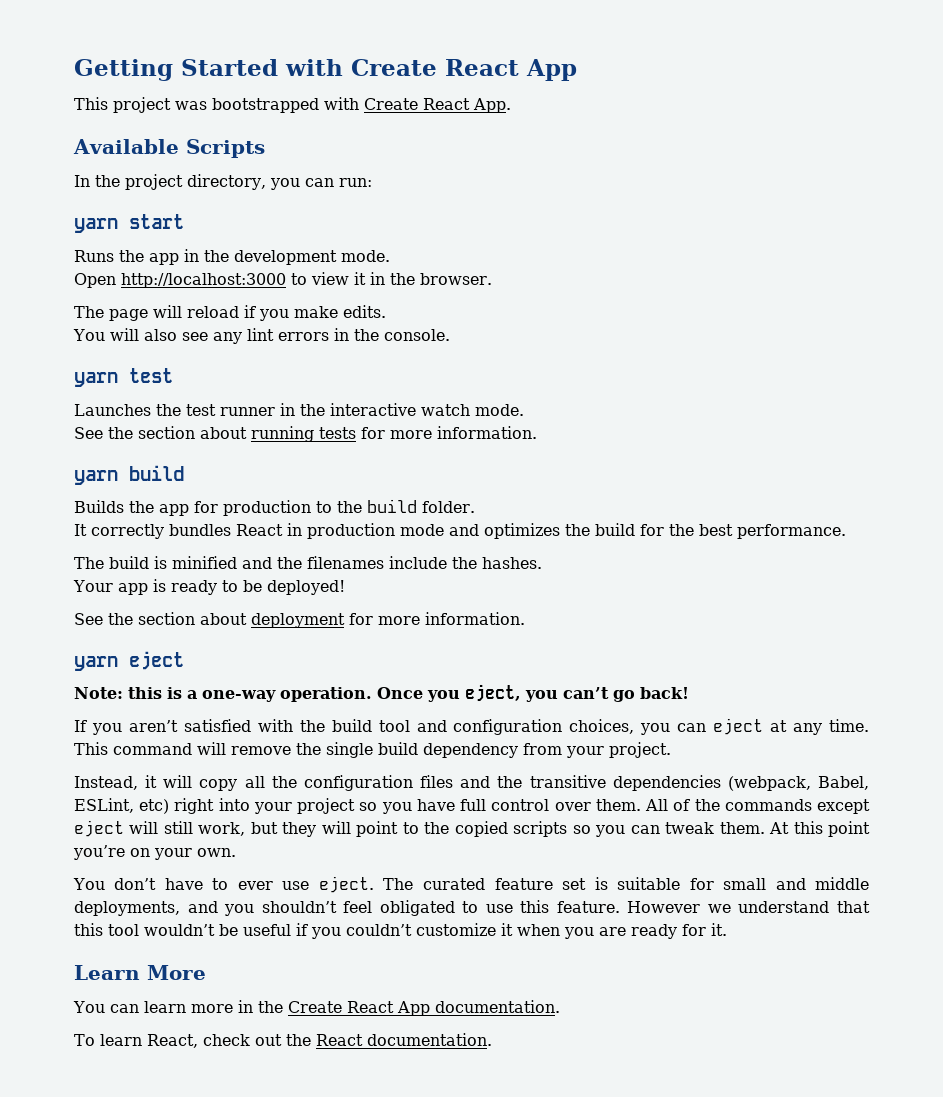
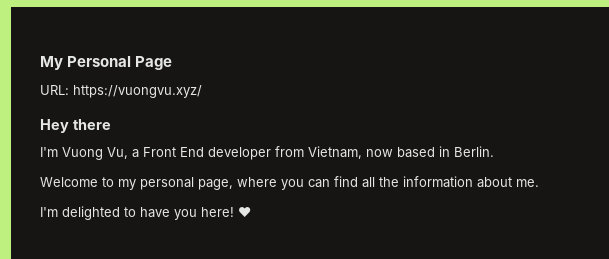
[74,59,577,81] [74,97,511,113] [73,139,265,158] [74,174,372,190] [74,214,184,233] [74,249,390,265] [74,272,492,288] [74,305,386,321] [73,328,450,344] [74,368,173,387] [74,403,524,416] [74,426,537,442] [74,465,184,485] [74,499,475,516] [74,523,846,539] [74,556,542,569] [73,579,345,595] [74,612,525,628] [74,651,184,671] [74,684,689,702] [74,718,869,735] [74,742,671,758] [74,775,869,791] [74,798,871,814] [74,820,871,837] [73,845,236,860] [73,876,869,893] [74,900,871,916] [74,923,727,939] [74,965,206,980] [73,1000,560,1016] [74,1033,492,1048] Getting Started with Create React App // This project was bootstrapped with Create React App. // Available Scripts // In the project directory, you can run: // yarn start // Runs the app in the development mode. // Open http://localhost:3000 to view it in the browser. // The page will reload if you make edits. // You will also see any lint errors in the console. // yarn test // Launches the test runner in the interactive watch mode. // See the section about running tests for more information. // yarn build // Builds the app for production to the build folder. // It correctly bundles React in production mode and optimizes the build for the best performance. // The build is minified and the filenames include the hashes. // Your app is ready to be deployed! // See the section about deployment for more information. // yarn eject // Note: this is a one-way operation. Once you eject, you can’t go back! // If you aren’t satisfied with the build tool and configuration choices, you can eject at any time. This command will remove the single build dependency from your project. // Instead, it will copy all the configuration files and the transitive dependencies (webpack, Babel, ESLint, etc) right into your project so you have full control over them. All of the commands except eject will still work, but they will point to the copied scripts so you can tweak them. At this point you’re on your own. // You don’t have to ever use eject. The curated feature set is suitable for small and middle deployments, and you shouldn’t feel obligated to use this feature. However we understand that this tool wouldn’t be useful if you couldn’t customize it when you are ready for it. // Learn More // You can learn more in the Create React App documentation. // To learn React, check out the React documentation. -> [40,56,173,70] [40,85,202,98] [40,119,111,133] [40,146,494,160] [40,176,539,190] [40,206,251,220] My Personal Page // URL: https://vuongvu.xyz/ // Hey there // I'm Vuong Vu, a Front End developer from Vietnam, now based in Berlin. // Welcome to my personal page, where you can find all the information about me. // I'm delighted to have you here! ♥

